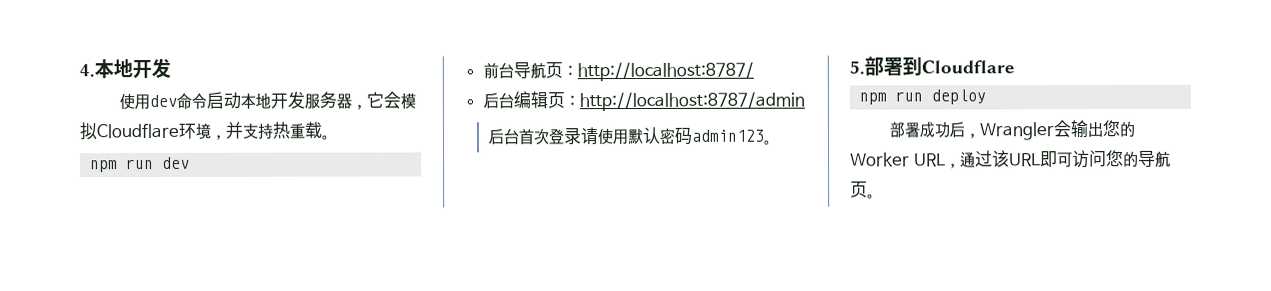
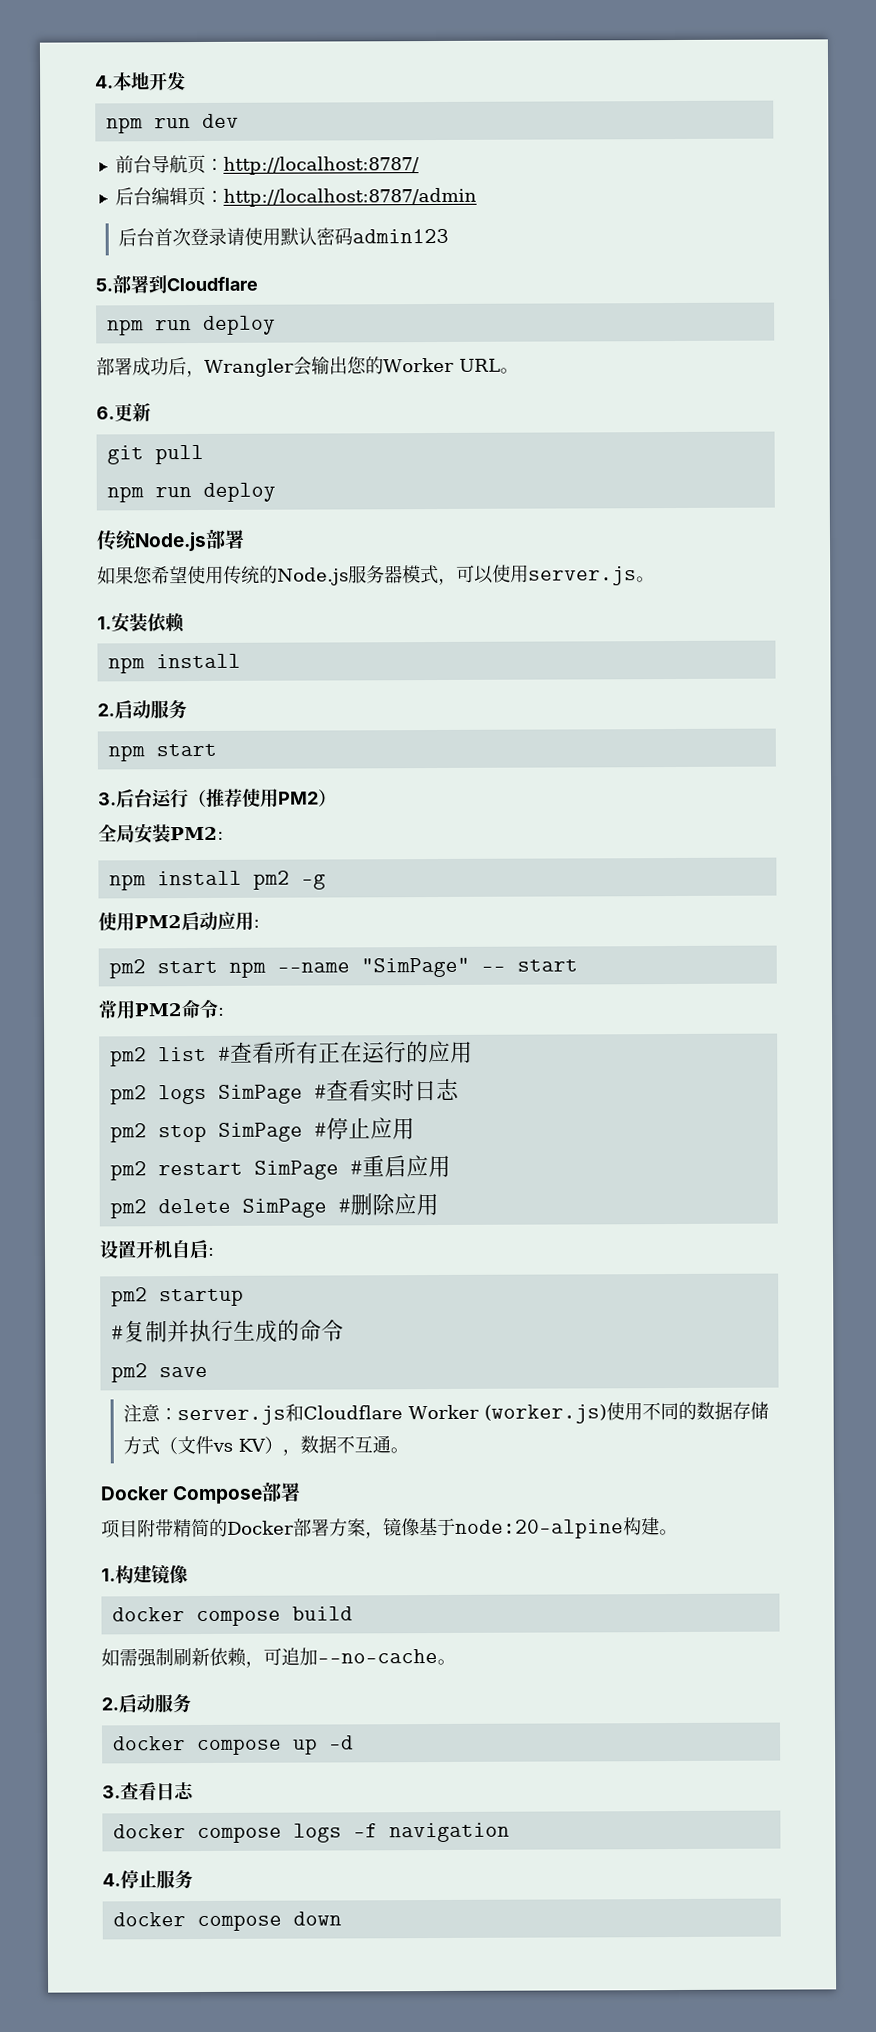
[119,91,417,110] [79,121,330,141] // 使用dev命令启动本地开发服务器，它会模拟Cloudflare环境，并支持热重载。 -> (186, 81) none
[762,139,772,145] 。 -> (449, 236) none
[944,149,1171,169] [850,181,876,199] ，通过该URL即可访问您的导航页。 -> [499,367,519,374] [96,403,151,422] [106,444,204,465] [106,482,276,503] [96,528,245,552] [97,564,655,586] [97,612,185,633] [107,653,241,674] [97,700,187,720] [107,743,217,762] [98,788,337,809] [98,823,224,844] [108,870,326,891] [98,911,260,932] [108,957,578,979] [98,998,224,1020] [109,1040,473,1067] [109,1078,460,1105] [109,1117,415,1143] [109,1155,451,1181] [109,1193,439,1219] [99,1239,215,1259] [110,1287,244,1307] [110,1319,344,1343] [110,1363,208,1383] [122,1401,769,1426] [122,1435,409,1456] [100,1481,302,1505] [101,1517,678,1539] [101,1565,188,1584] [111,1606,353,1627] [101,1647,456,1668] [101,1694,191,1714] [112,1735,354,1756] [102,1782,195,1801] [112,1822,510,1844] [102,1870,193,1890] [112,1911,342,1932] 。 // 6.更新 // git pull // npm run deploy // 传统Node.js部署 // 如果您希望使用传统的Node.js服务器模式，可以使用server.js。 // 1.安装依赖 // npm install // 2.启动服务 // npm start // 3.后台运行（推荐使用PM2） // 全局安装PM2: // npm install pm2 -g // 使用PM2启动应用: // pm2 start npm --name "SimPage" -- start // 常用PM2命令: // pm2 list #查看所有正在运行的应用 // pm2 logs SimPage #查看实时日志 // pm2 stop SimPage #停止应用 // pm2 restart SimPage #重启应用 // pm2 delete SimPage #删除应用 // 设置开机自启: // pm2 startup // #复制并执行生成的命令 // pm2 save // 注意：server.js和Cloudflare Worker (worker.js)使用不同的数据存储方式（文件vs KV），数据不互通。 // Docker Compose部署 // 项目附带精简的Docker部署方案，镜像基于node:20-alpine构建。 // 1.构建镜像 // docker compose build // 如需强制刷新依赖，可追加--no-cache。 // 2.启动服务 // docker compose up -d // 3.查看日志 // docker compose logs -f navigation // 4.停止服务 // docker compose down

